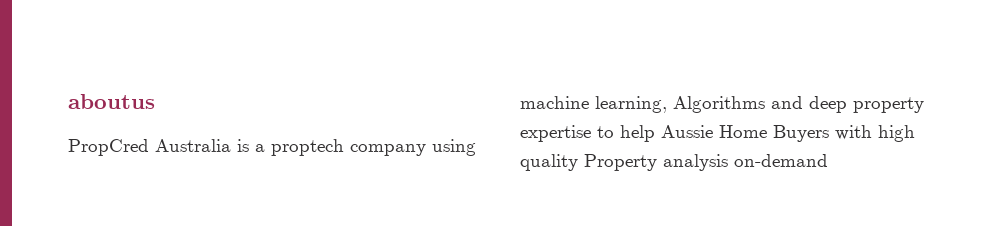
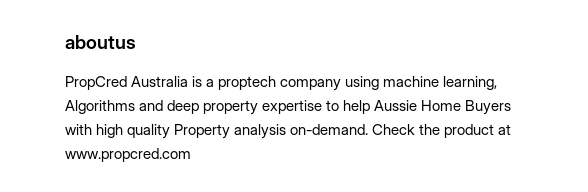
[734,154,828,167] on-demand -> [290,124,512,138] [65,148,191,162] on-demand. Check the product at www.propcred.com

